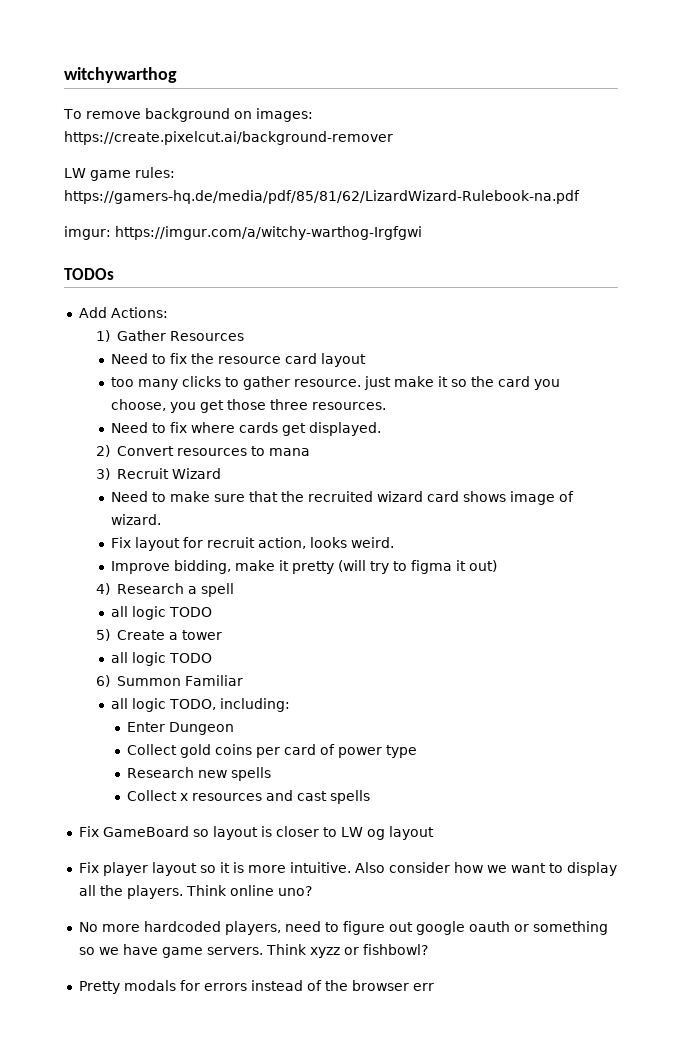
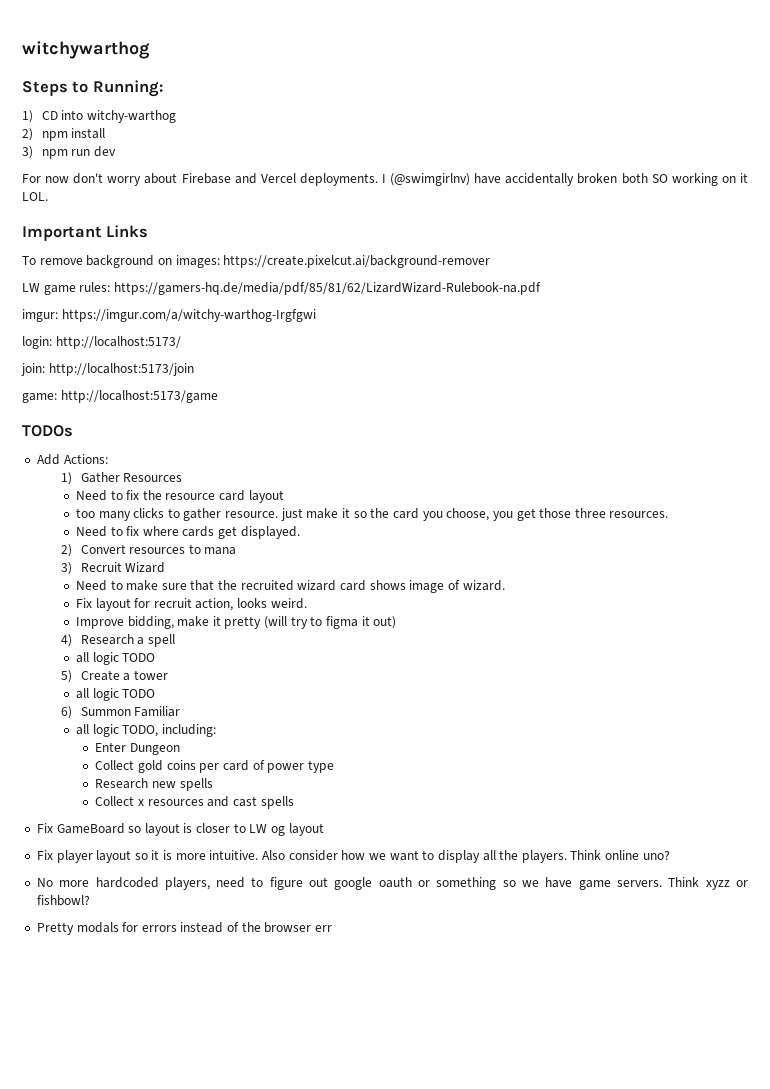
(177, 75) none -> [22,80,163,97] [22,110,176,123] [22,128,106,141] [22,146,116,159] [22,173,748,186] [22,192,48,201] [22,225,149,241] // Steps to Running: // 1) CD into witchy-warthog // 2) npm install // 3) npm run dev // For now don't worry about Firebase and Vercel deployments. I (@swimgirlnv) have accidentally broken both SO working on it LOL. // Important Links
(422, 233) none -> [22,336,181,349] [21,363,194,376] [22,390,218,403] // login: http://localhost:5173/ // join: http://localhost:5173/join // game: http://localhost:5173/game

